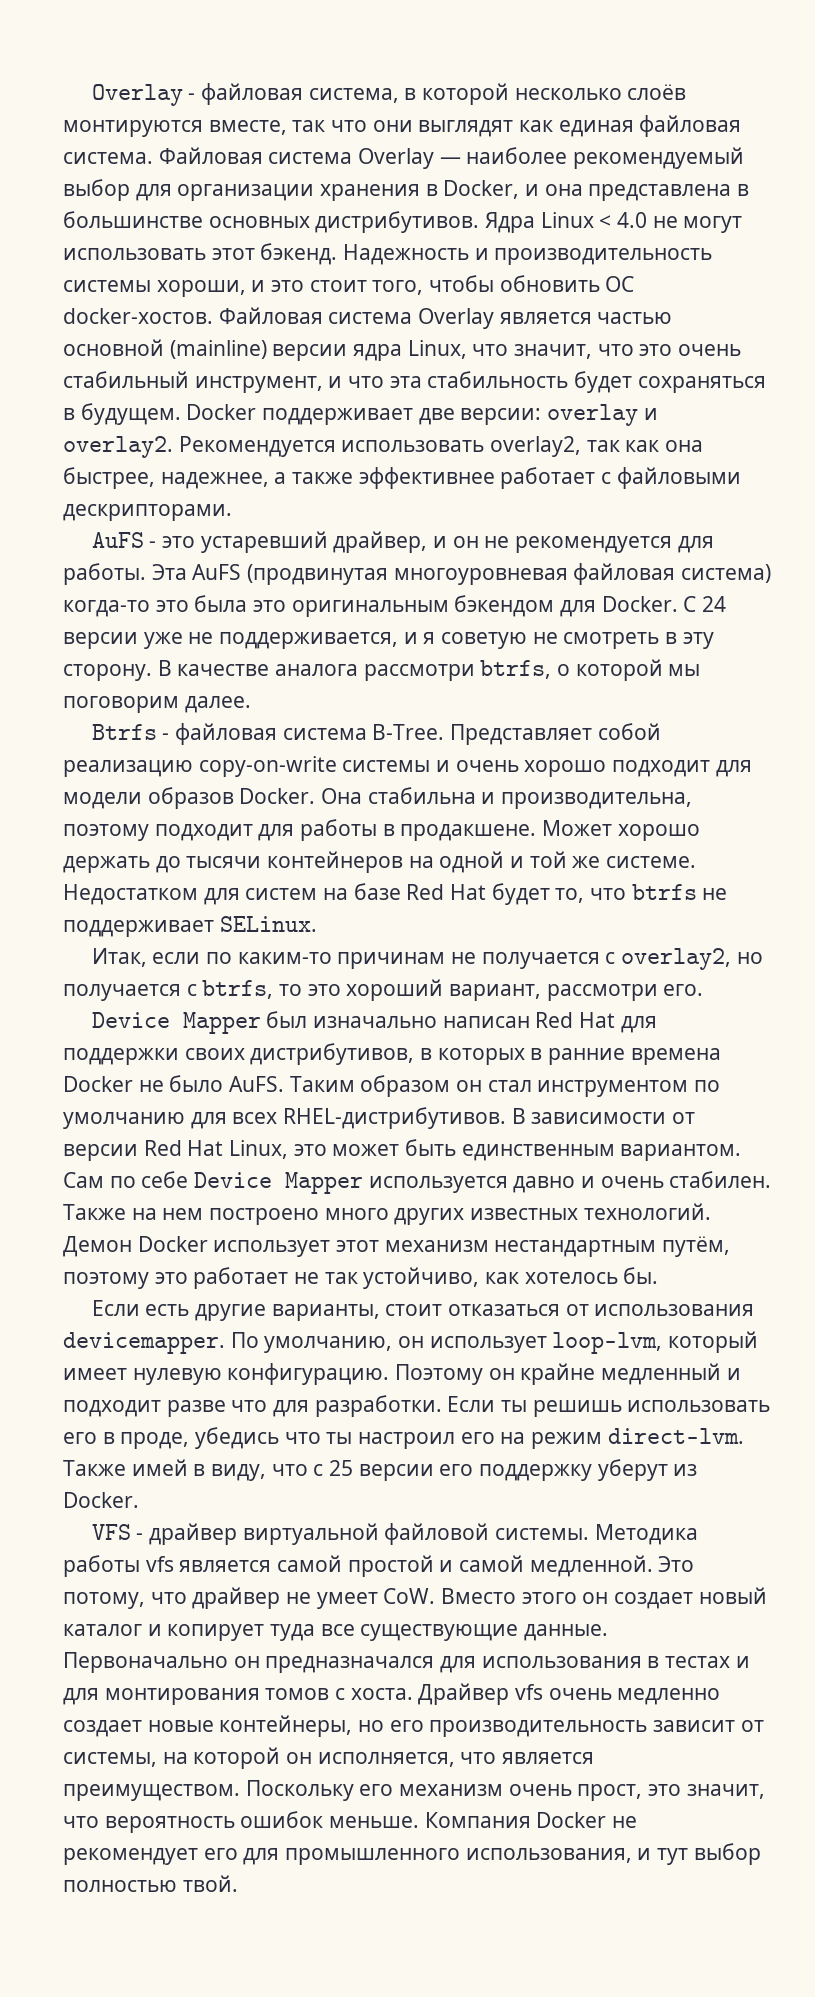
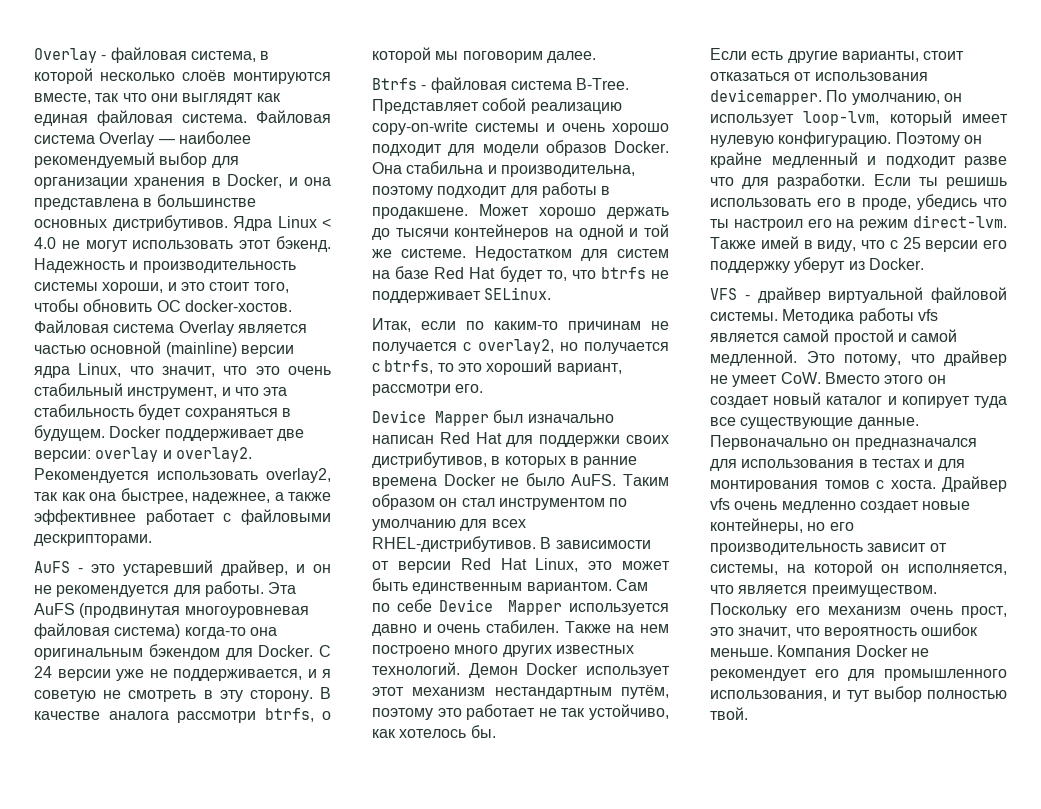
[155,595,287,612] это была это -> [249,627,277,636] она

